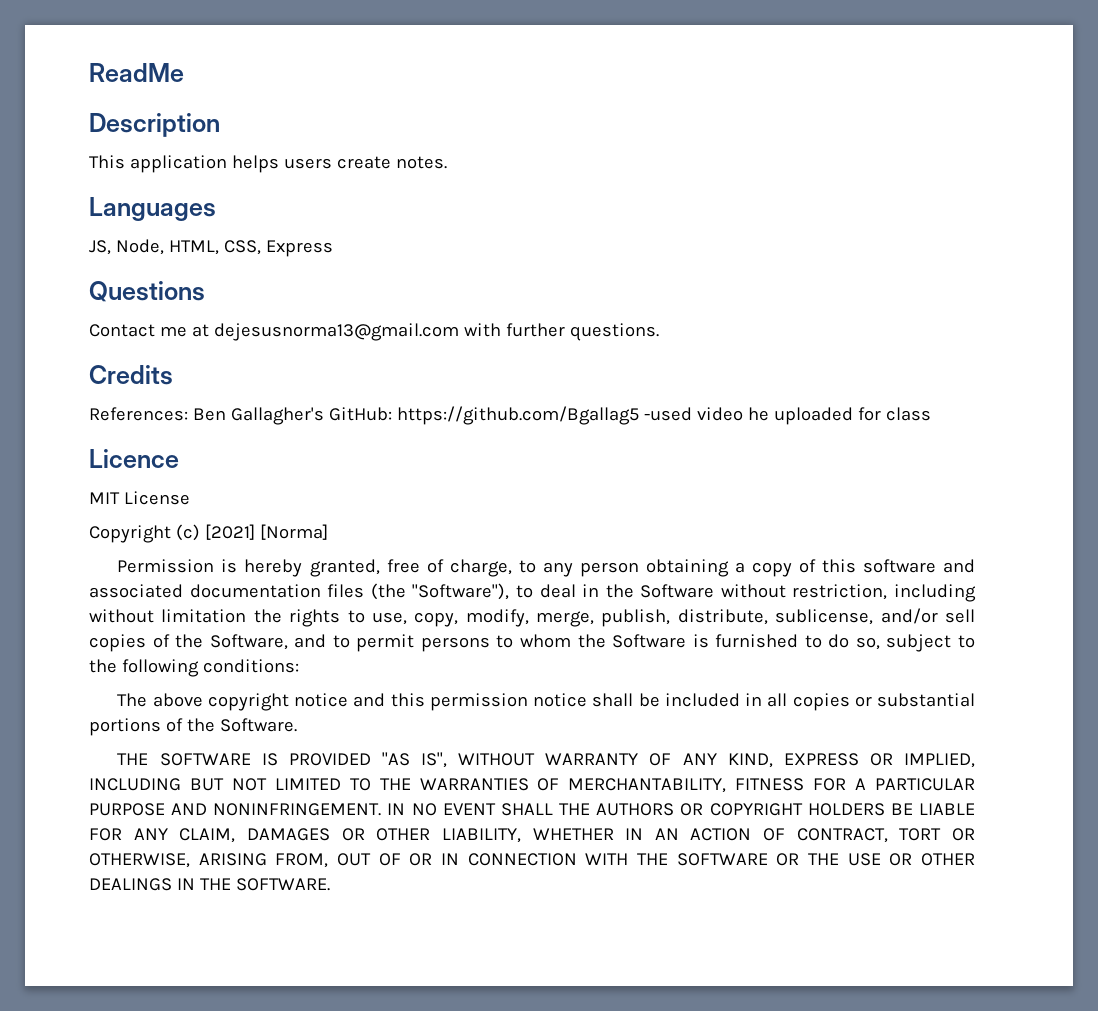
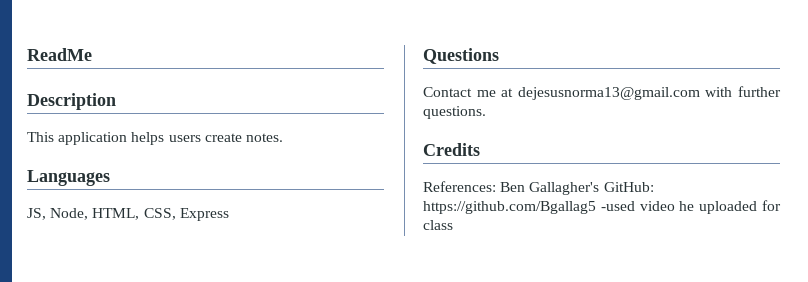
[89,449,179,468] [89,491,190,505] [89,524,328,543] [117,559,975,577] [89,583,976,602] [89,608,975,627] [89,634,975,652] [89,659,299,677] [117,693,976,711] [89,718,297,736] [117,752,976,768] [89,778,975,793] [89,803,975,816] [89,828,975,843] [89,853,975,868] [89,878,330,891] // Licence // MIT License // Copyright (c) [2021] [Norma] // Permission is hereby granted, free of charge, to any person obtaining a copy of this software and associated documentation files (the "Software"), to deal in the Software without restriction, including without limitation the rights to use, copy, modify, merge, publish, distribute, sublicense, and/or sell copies of the Software, and to permit persons to whom the Software is furnished to do so, subject to the following conditions: // The above copyright notice and this permission notice shall be included in all copies or substantial portions of the Software. // THE SOFTWARE IS PROVIDED "AS IS", WITHOUT WARRANTY OF ANY KIND, EXPRESS OR IMPLIED, INCLUDING BUT NOT LIMITED TO THE WARRANTIES OF MERCHANTABILITY, FITNESS FOR A PARTICULAR PURPOSE AND NONINFRINGEMENT. IN NO EVENT SHALL THE AUTHORS OR COPYRIGHT HOLDERS BE LIABLE FOR ANY CLAIM, DAMAGES OR OTHER LIABILITY, WHETHER IN AN ACTION OF CONTRACT, TORT OR OTHERWISE, ARISING FROM, OUT OF OR IN CONNECTION WITH THE SOFTWARE OR THE USE OR OTHER DEALINGS IN THE SOFTWARE. -> (453, 225) none

